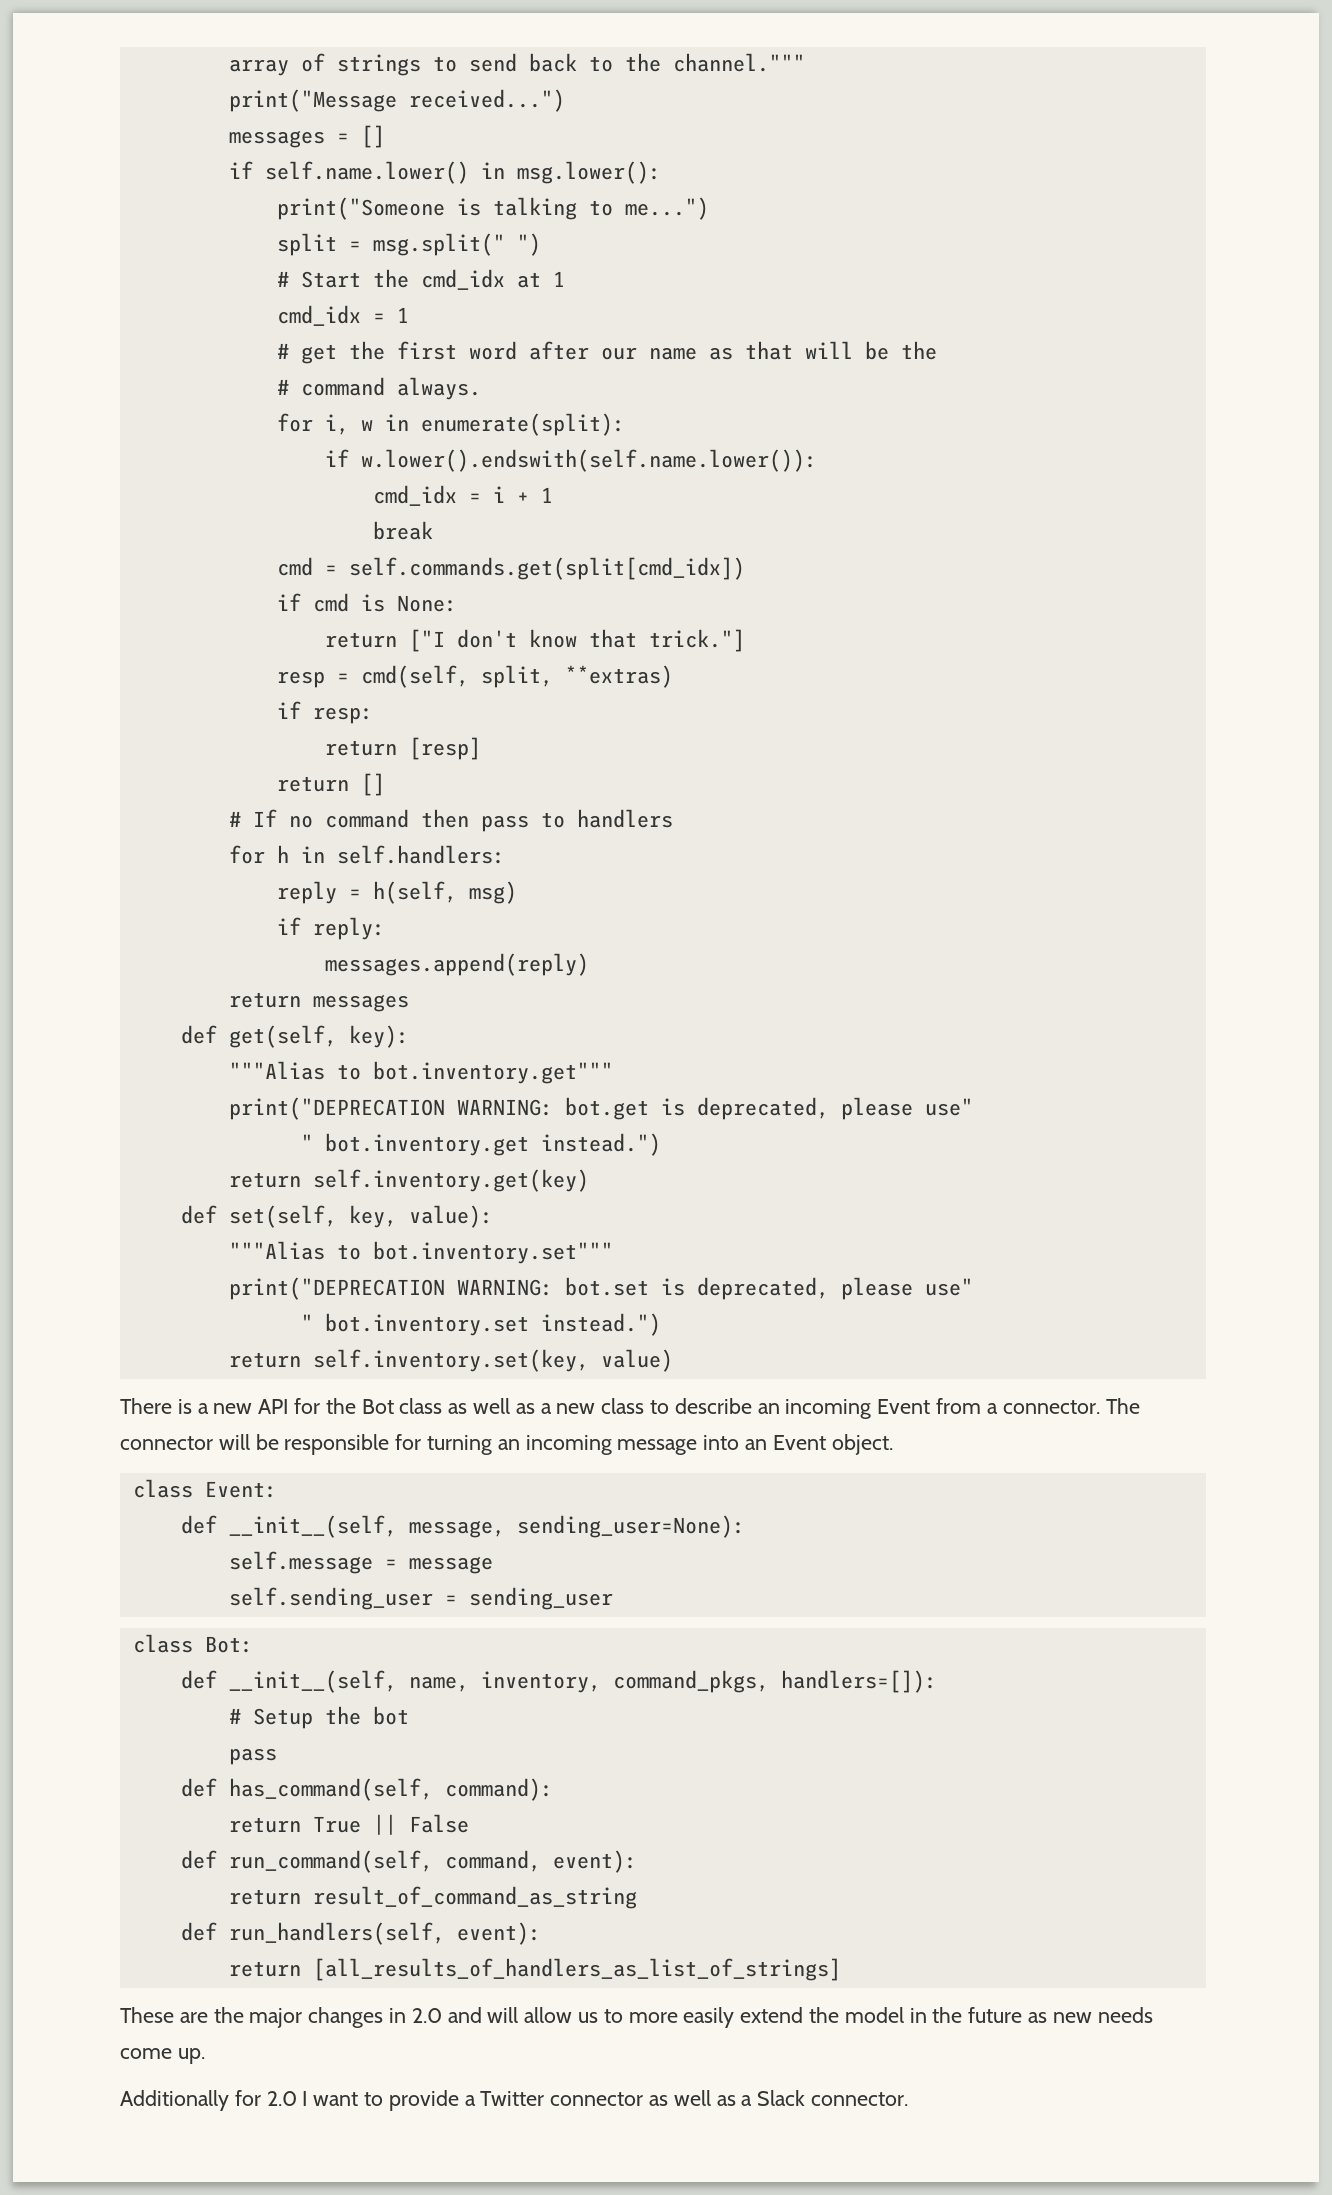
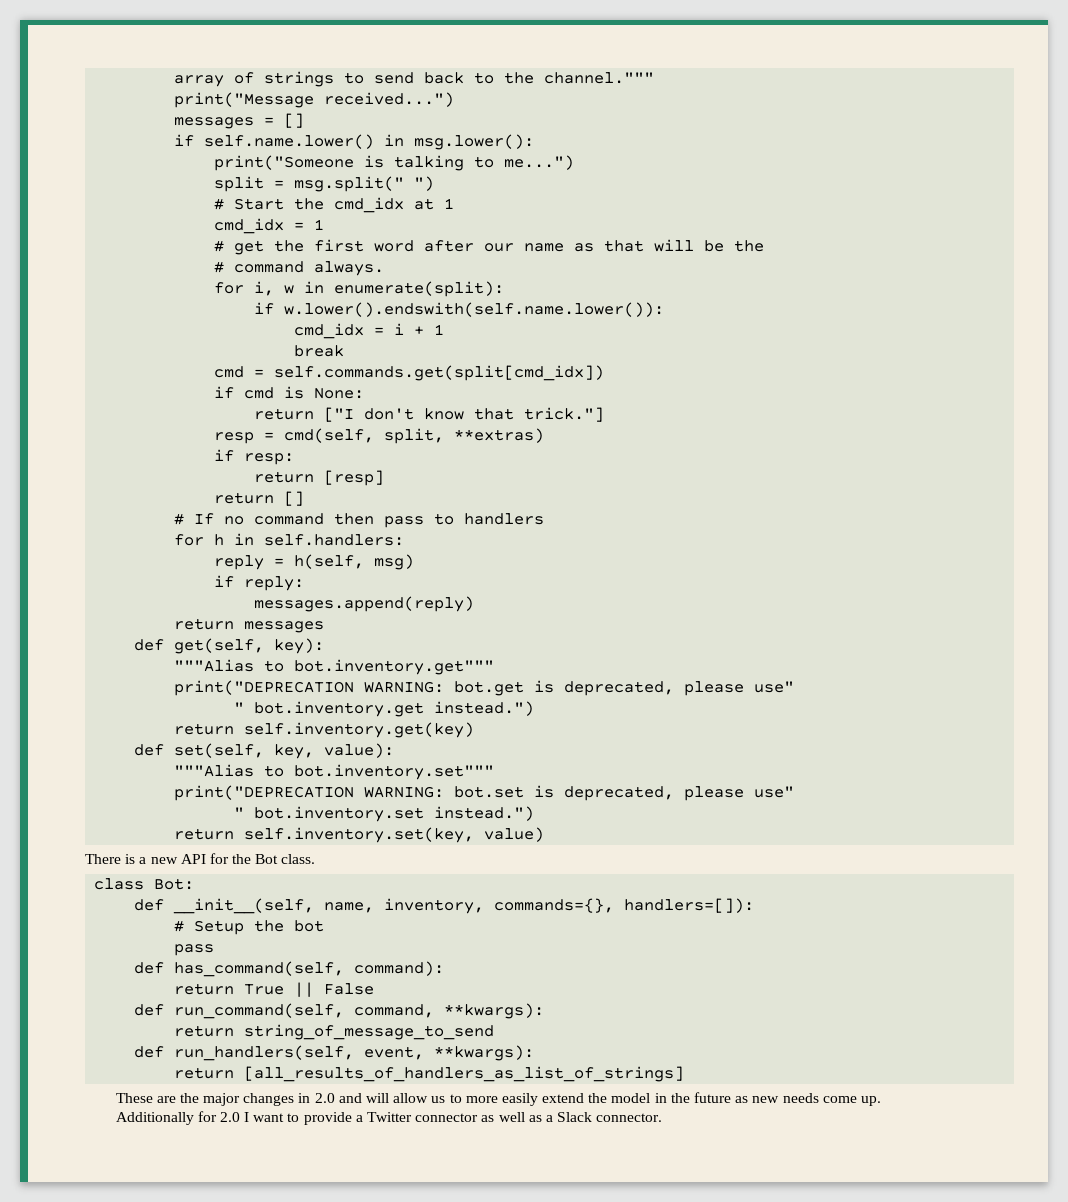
[399,1398,1140,1419] [120,1434,893,1455] [132,1479,277,1498] [180,1515,745,1538] [228,1551,493,1574] [228,1587,613,1610] class as well as a new class to describe an incoming Event from a connector. The connector will be responsible for turning an incoming message into an Event object. // class Event: // def __init__(self, message, sending_user=None): // self.message = message // self.sending_user = sending_user -> [281,854,316,864] class.
[612,1670,769,1693] command_pkgs, -> [494,898,615,913] commands={},
[552,1850,637,1873] [228,1886,637,1909] event): // return result_of_command_as_string -> [444,1003,545,1019] [174,1024,495,1040] **kwargs): // return string_of_message_to_send
[456,1922,541,1945] event): -> [364,1045,535,1061] event, **kwargs):

